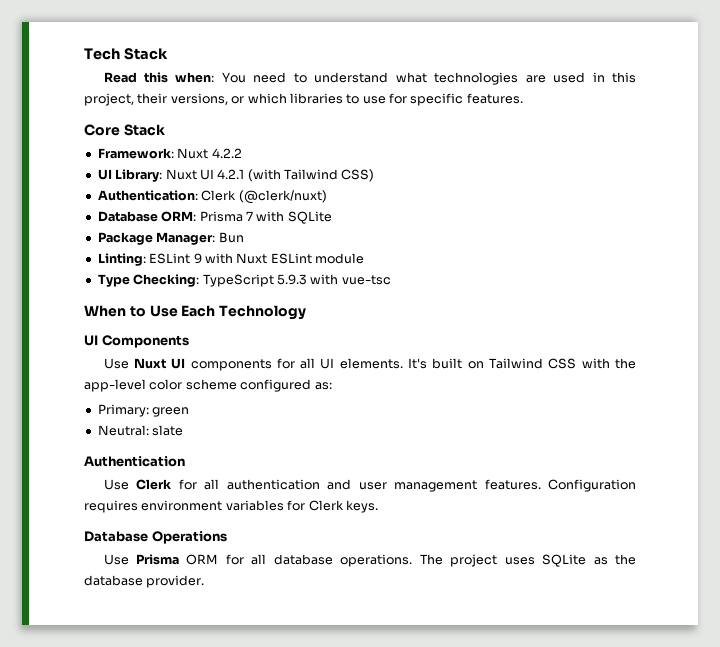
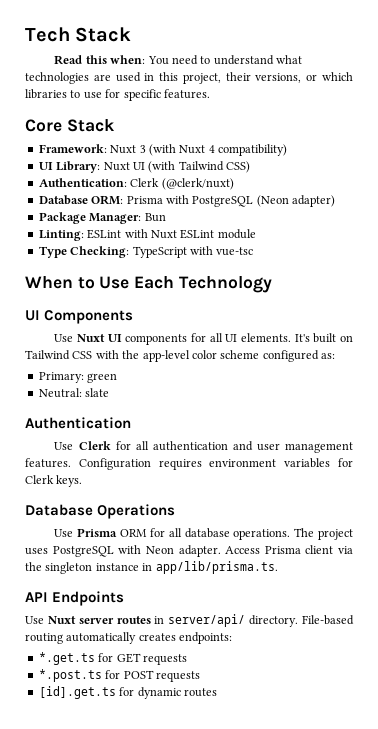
[211,148,242,158] 4.2.2 -> [139,144,287,156] 3 (with Nuxt 4 compatibility)
[217,169,245,179] 4.2.1 -> (145, 166) none
[245,211,332,224] 7 with SQLite -> [165,195,335,207] with PostgreSQL (Neon adapter)
[193,253,202,264] 9 -> (122, 234) none
[276,274,307,285] 5.9.3 -> (187, 252) none
[542,554,636,567] [84,575,205,588] SQLite as the database provider. -> [52,545,353,557] [25,561,278,574] [25,591,125,606] [25,614,354,627] [25,632,233,644] [38,652,187,665] [38,669,200,682] [38,686,217,699] PostgreSQL with Neon adapter. Access Prisma client via the singleton instance in app/lib/prisma.ts. // API Endpoints // Use Nuxt server routes in server/api/ directory. File-based routing automatically creates endpoints: // *.get.ts for GET requests // *.post.ts for POST requests // [id].get.ts for dynamic routes

